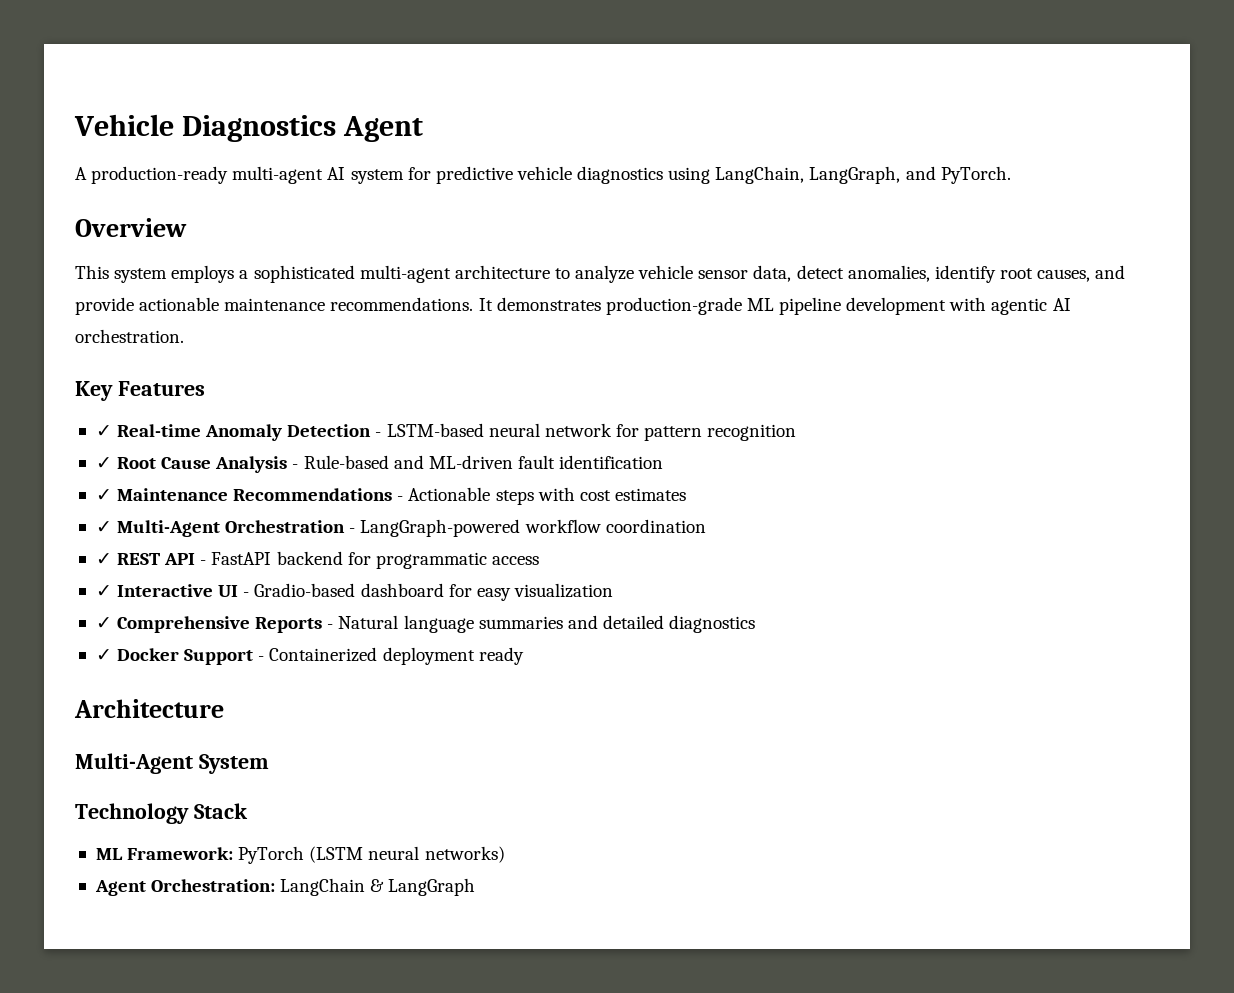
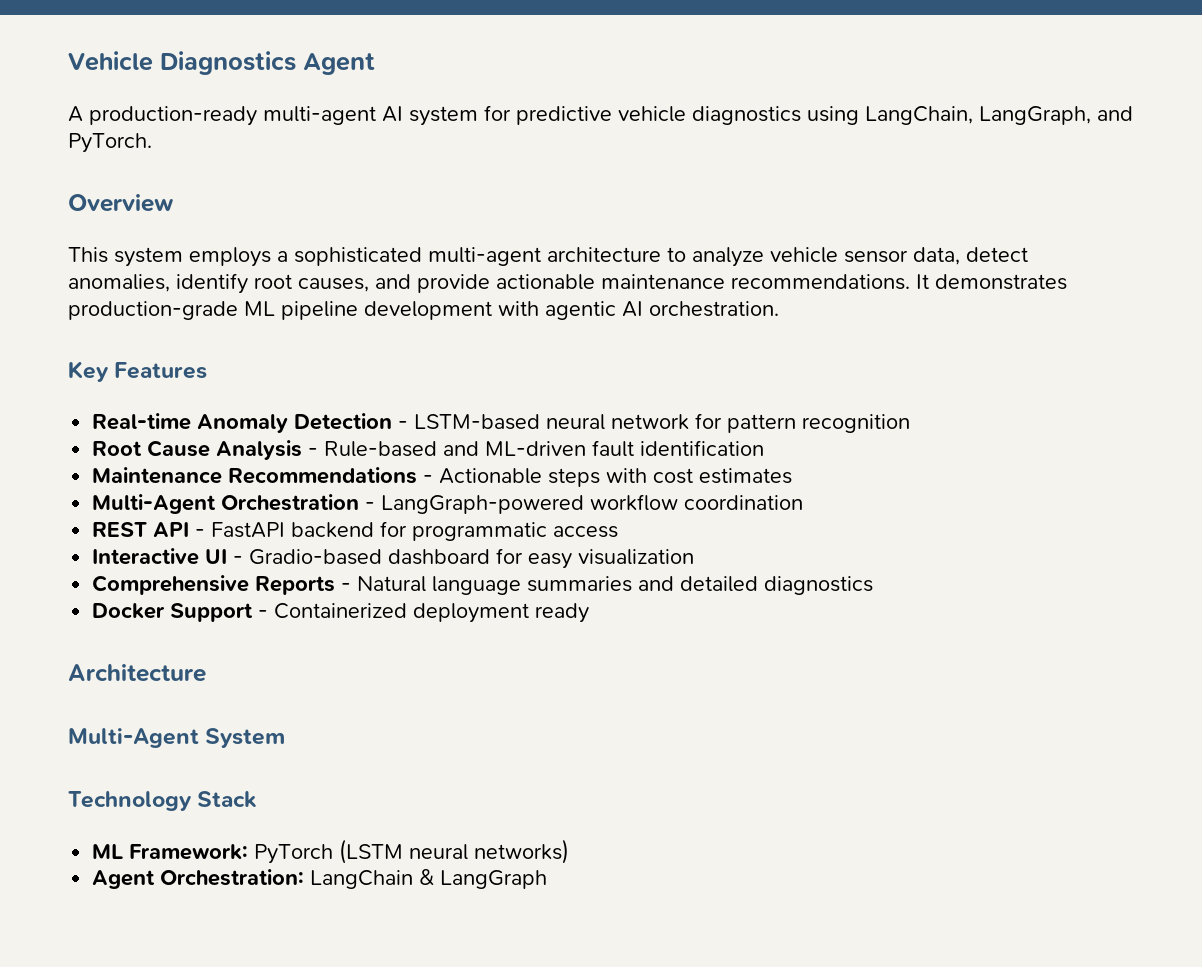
[95,425,112,437] ✓ -> (208, 370) none
[95,457,112,469] ✓ -> (911, 423) none
[95,489,112,501] ✓ -> (765, 448) none
[95,521,112,533] ✓ -> (793, 476) none
[95,553,112,565] ✓ -> (804, 502) none
[95,585,112,597] ✓ -> (619, 532) none
[95,617,112,629] ✓ -> (695, 557) none
[95,649,112,661] ✓ -> (874, 585) none

